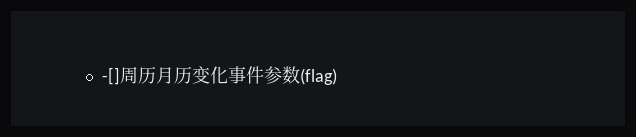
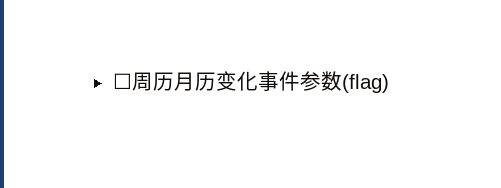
[101,67,120,85] -[] -> [112,73,132,89] ☐

